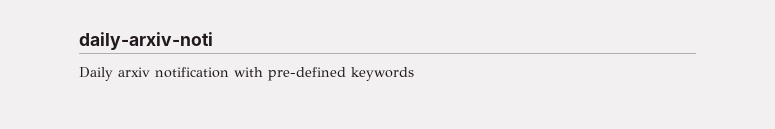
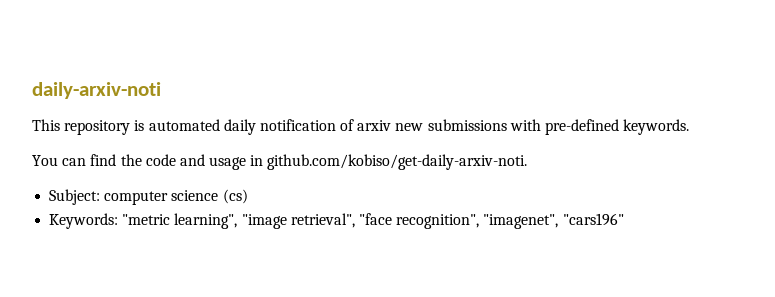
[79,67,414,81] Daily arxiv notification with pre-defined keywords -> [32,119,690,135] [32,154,528,170] [49,189,248,205] [49,213,624,229] This repository is automated daily notification of arxiv new submissions with pre-defined keywords. // You can find the code and usage in github.com/kobiso/get-daily-arxiv-noti. // Subject: computer science (cs) // Keywords: "metric learning", "image retrieval", "face recognition", "imagenet", "cars196"

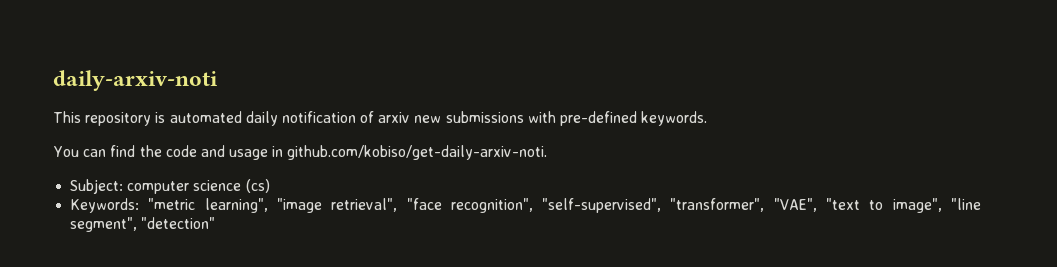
[483,213,624,229] "imagenet", "cars196" -> [542,198,981,213] [70,217,216,232] "self-supervised", "transformer", "VAE", "text to image", "line segment", "detection"

